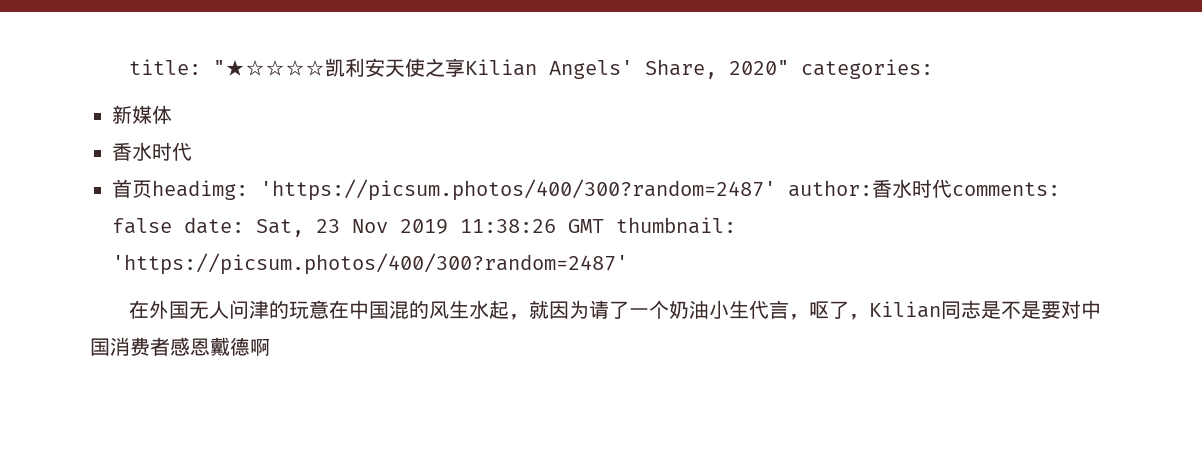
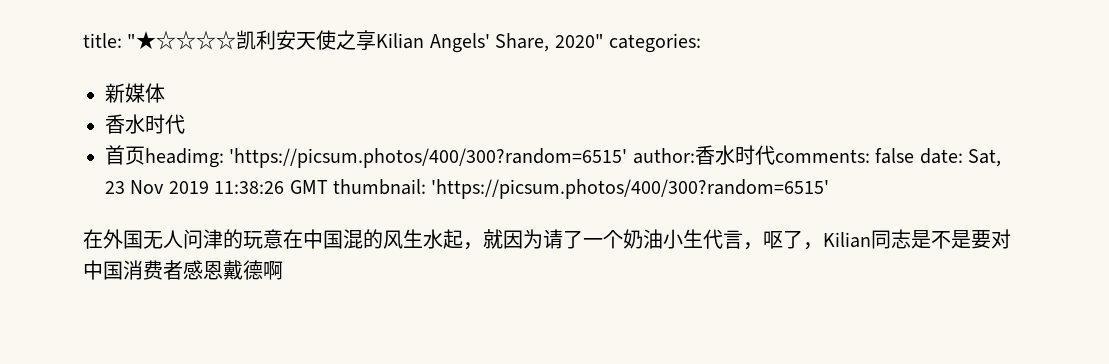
[260,179,776,201] 'https://picsum.photos/400/300?random=2487' -> [229,148,628,168] 'https://picsum.photos/400/300?random=6515'
[112,253,628,275] 'https://picsum.photos/400/300?random=2487' -> [431,179,830,199] 'https://picsum.photos/400/300?random=6515'

